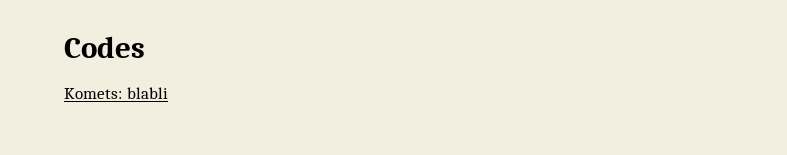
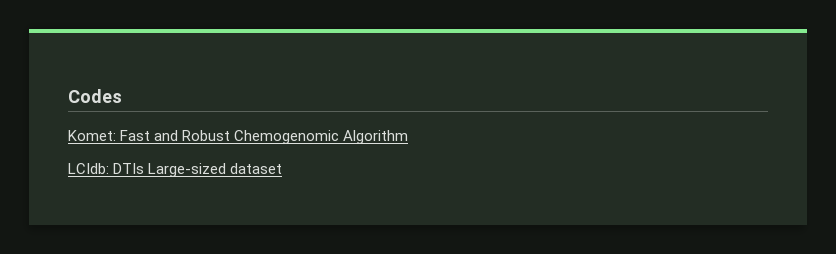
[64,87,168,99] Komets: blabli -> [68,130,409,144] [68,163,283,177] Komet: Fast and Robust Chemogenomic Algorithm // LCIdb: DTIs Large-sized dataset

